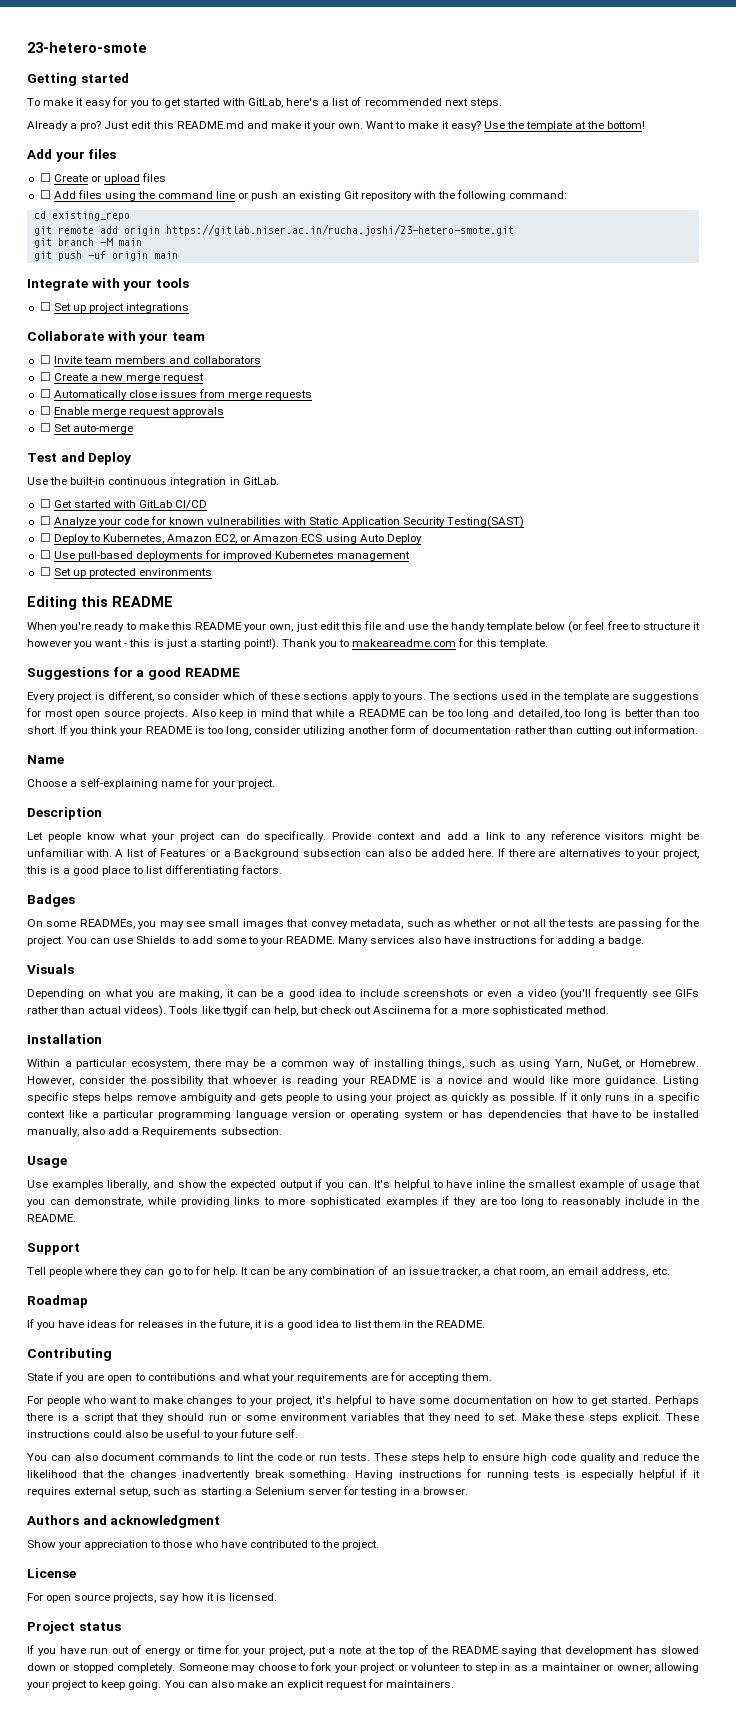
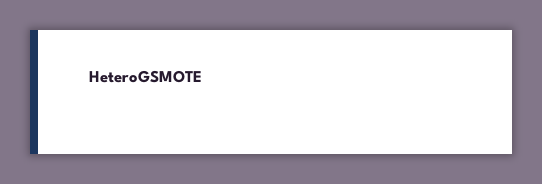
[27,42,147,53] [27,73,129,86] [27,97,502,108] [27,121,646,131] [27,149,117,162] [39,173,167,184] [39,190,568,201] [33,211,130,221] [33,224,514,236] [33,238,142,248] [33,251,178,261] [27,278,189,291] [39,302,190,313] [27,331,205,344] [39,355,262,364] [39,372,205,383] [39,389,313,400] [39,406,225,417] [39,423,133,434] [27,452,132,465] [27,477,279,487] [39,499,208,509] [39,516,524,528] [39,533,422,544] [39,550,411,561] [39,567,213,578] [27,596,173,610] [27,621,700,633] [27,638,548,650] [27,667,240,680] [27,691,699,702] [26,708,699,719] [27,725,698,736] [27,755,64,764] [27,778,275,789] [27,807,102,820] [27,831,699,842] [27,848,699,859] [26,865,282,876] [27,894,75,907] [27,918,699,929] [27,935,644,946] [27,964,74,974] [27,988,699,1000] [27,1005,609,1017] [27,1034,102,1044] [27,1058,699,1069] [27,1076,699,1086] [27,1092,699,1103] [27,1110,699,1120] [27,1127,282,1137] [27,1156,67,1168] [27,1179,700,1190] [27,1196,700,1207] [27,1214,76,1222] [27,1243,80,1255] [27,1266,670,1277] [27,1295,88,1308] [27,1319,485,1330] [27,1348,112,1361] [27,1372,493,1383] [27,1395,700,1406] [26,1413,699,1423] [27,1429,298,1440] [27,1453,700,1463] [27,1469,700,1480] [27,1486,469,1497] [27,1515,221,1528] [27,1540,380,1550] [27,1568,76,1578] [27,1593,277,1603] [27,1621,121,1634] [27,1645,699,1656] [27,1662,700,1673] [27,1679,455,1690] 23-hetero-smote // Getting started // To make it easy for you to get started with GitLab, here's a list of recommended next steps. // Already a pro? Just edit this README.md and make it your own. Want to make it easy? Use the template at the bottom! // Add your files // ☐ Create or upload files // ☐ Add files using the command line or push an existing Git repository with the following command: // cd existing_repo // git remote add origin https://gitlab.niser.ac.in/rucha.joshi/23-hetero-smote.git // git branch -M main // git push -uf origin main // Integrate with your tools // ☐ Set up project integrations // Collaborate with your team // ☐ Invite team members and collaborators // ☐ Create a new merge request // ☐ Automatically close issues from merge requests // ☐ Enable merge request approvals // ☐ Set auto-merge // Test and Deploy // Use the built-in continuous integration in GitLab. // ☐ Get started with GitLab CI/CD // ☐ Analyze your code for known vulnerabilities with Static Application Security Testing(SAST) // ☐ Deploy to Kubernetes, Amazon EC2, or Amazon ECS using Auto Deploy // ☐ Use pull-based deployments for improved Kubernetes management // ☐ Set up protected environments // Editing this README // When you're ready to make this README your own, just edit this file and use the handy template below (or feel free to structure it however you want - this is just a starting point!). Thank you to makeareadme.com for this template. // Suggestions for a good README // Every project is different, so consider which of these sections apply to yours. The sections used in the template are suggestions for most open source projects. Also keep in mind that while a README can be too long and detailed, too long is better than too short. If you think your README is too long, consider utilizing another form of documentation rather than cutting out information. // Name // Choose a self-explaining name for your project. // Description // Let people know what your project can do specifically. Provide context and add a link to any reference visitors might be unfamiliar with. A list of Features or a Background subsection can also be added here. If there are alternatives to your project, this is a good place to list differentiating factors. // Badges // On some READMEs, you may see small images that convey metadata, such as whether or not all the tests are passing for the project. You can use Shields to add some to your README. Many services also have instructions for adding a badge. // Visuals // Depending on what you are making, it can be a good idea to include screenshots or even a video (you'll frequently see GIFs rather than actual videos). Tools like ttygif can help, but check out Asciinema for a more sophisticated method. // Installation // Within a particular ecosystem, there may be a common way of installing things, such as using Yarn, NuGet, or Homebrew. However, consider the possibility that whoever is reading your README is a novice and would like more guidance. Listing specific steps helps remove ambiguity and gets people to using your project as quickly as possible. If it only runs in a specific context like a particular programming language version or operating system or has dependencies that have to be installed manually, also add a Requirements subsection. // Usage // Use examples liberally, and show the expected output if you can. It's helpful to have inline the smallest example of usage that you can demonstrate, while providing links to more sophisticated examples if they are too long to reasonably include in the README. // Support // Tell people where they can go to for help. It can be any combination of an issue tracker, a chat room, an email address, etc. // Roadmap // If you have ideas for releases in the future, it is a good idea to list them in the README. // Contributing // State if you are open to contributions and what your requirements are for accepting them. // For people who want to make changes to your project, it's helpful to have some documentation on how to get started. Perhaps there is a script that they should run or some environment variables that they need to set. Make these steps explicit. These instructions could also be useful to your future self. // You can also document commands to lint the code or run tests. These steps help to ensure high code quality and reduce the likelihood that the changes inadvertently break something. Having instructions for running tests is especially helpful if it requires external setup, such as starting a Selenium server for testing in a browser. // Authors and acknowledgment // Show your appreciation to those who have contributed to the project. // License // For open source projects, say how it is licensed. // Project status // If you have run out of energy or time for your project, put a note at the top of the README saying that development has slowed down or stopped completely. Someone may choose to fork your project or volunteer to step in as a maintainer or owner, allowing your project to keep going. You can also make an explicit request for maintainers. -> [89,70,202,83] HeteroGSMOTE

